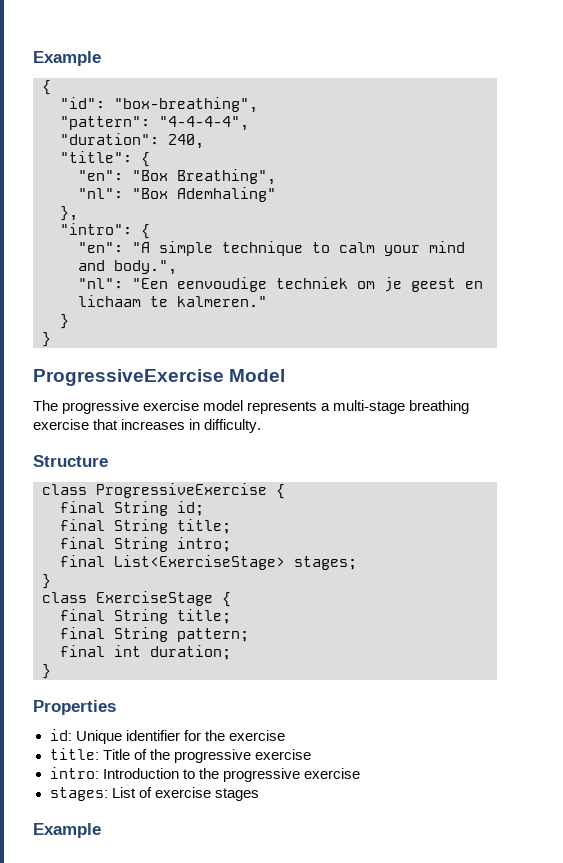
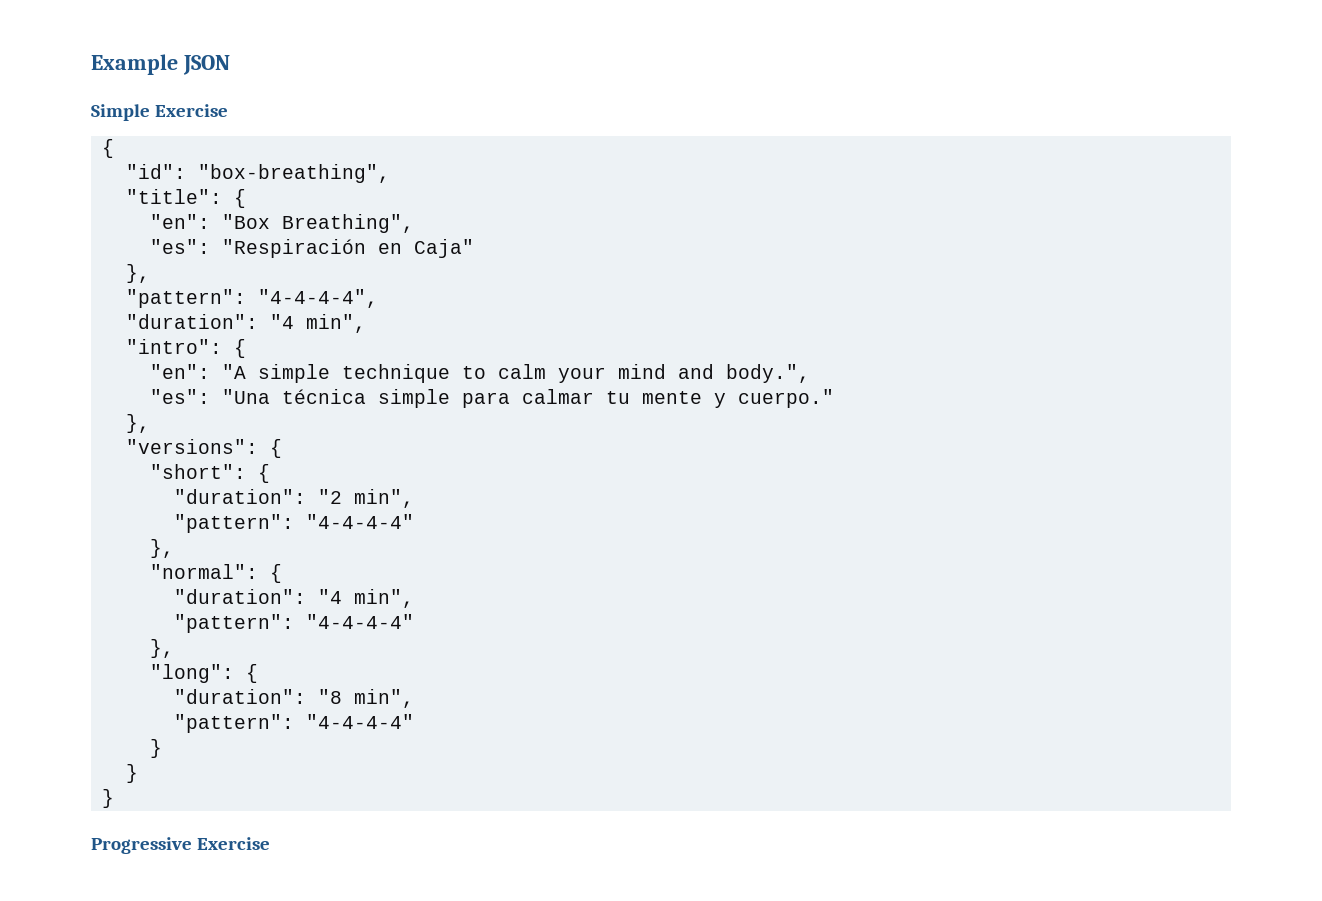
[33,51,101,66] Example -> [91,54,230,75] [91,104,229,121] Example JSON // Simple Exercise
[60,116,249,131] [60,133,204,149] // "pattern": "4-4-4-4", // "duration": 240, -> (391, 173) none
[78,187,276,202] [60,206,78,221] "nl": "Box Ademhaling" // }, -> [150,239,475,258] [126,264,151,283] [126,289,379,308] [126,314,367,333] "es": "Respiración en Caja" // }, // "pattern": "4-4-4-4", // "duration": "4 min",
[78,277,483,292] [78,295,267,307] [60,314,69,329] [42,332,51,347] [33,369,286,386] [33,400,470,414] [33,419,262,433] [33,455,108,467] [42,483,285,499] [60,501,204,516] [60,519,231,534] [60,537,231,552] [60,555,357,570] [42,574,51,589] [42,591,231,607] [60,609,231,624] [60,627,249,642] [60,645,231,660] [42,664,51,679] [33,700,116,715] [49,729,285,744] [49,748,311,763] [49,767,360,782] [49,787,259,801] [33,823,101,838] "nl": "Een eenvoudige techniek om je geest en lichaam te kalmeren." // } // } // ProgressiveExercise Model // The progressive exercise model represents a multi-stage breathing exercise that increases in difficulty. // Structure // class ProgressiveExercise { // final String id; // final String title; // final String intro; // final List<ExerciseStage> stages; // } // class ExerciseStage { // final String title; // final String pattern; // final int duration; // } // Properties // id: Unique identifier for the exercise // title: Title of the progressive exercise // intro: Introduction to the progressive exercise // stages: List of exercise stages // Example -> [150,389,835,408] [126,414,151,433] [126,439,283,458] [150,464,271,483] [174,489,415,508] [174,514,415,533] [150,539,175,558] [150,564,283,583] [174,589,415,608] [174,614,415,633] [150,639,175,658] [150,664,259,683] [174,689,415,708] [174,714,415,733] [150,739,163,758] [126,764,139,783] [102,789,115,808] [91,837,271,854] "es": "Una técnica simple para calmar tu mente y cuerpo." // }, // "versions": { // "short": { // "duration": "2 min", // "pattern": "4-4-4-4" // }, // "normal": { // "duration": "4 min", // "pattern": "4-4-4-4" // }, // "long": { // "duration": "8 min", // "pattern": "4-4-4-4" // } // } // } // Progressive Exercise

